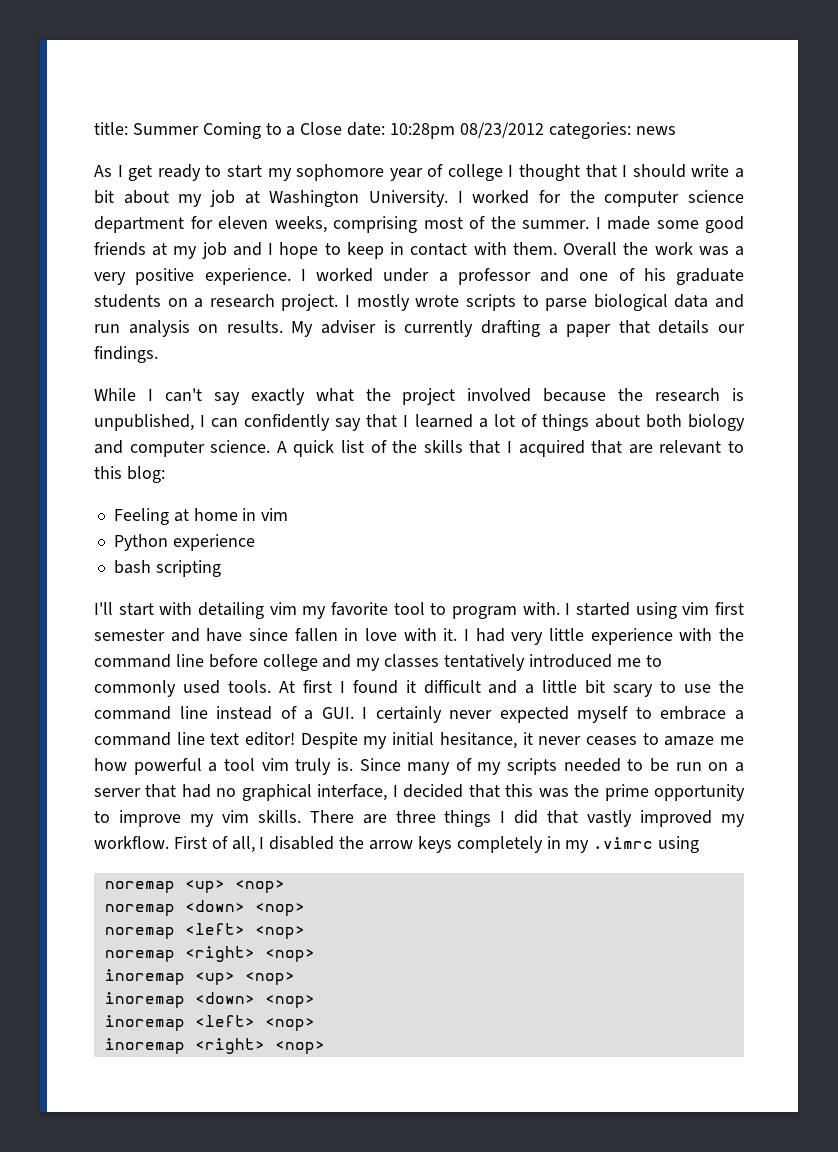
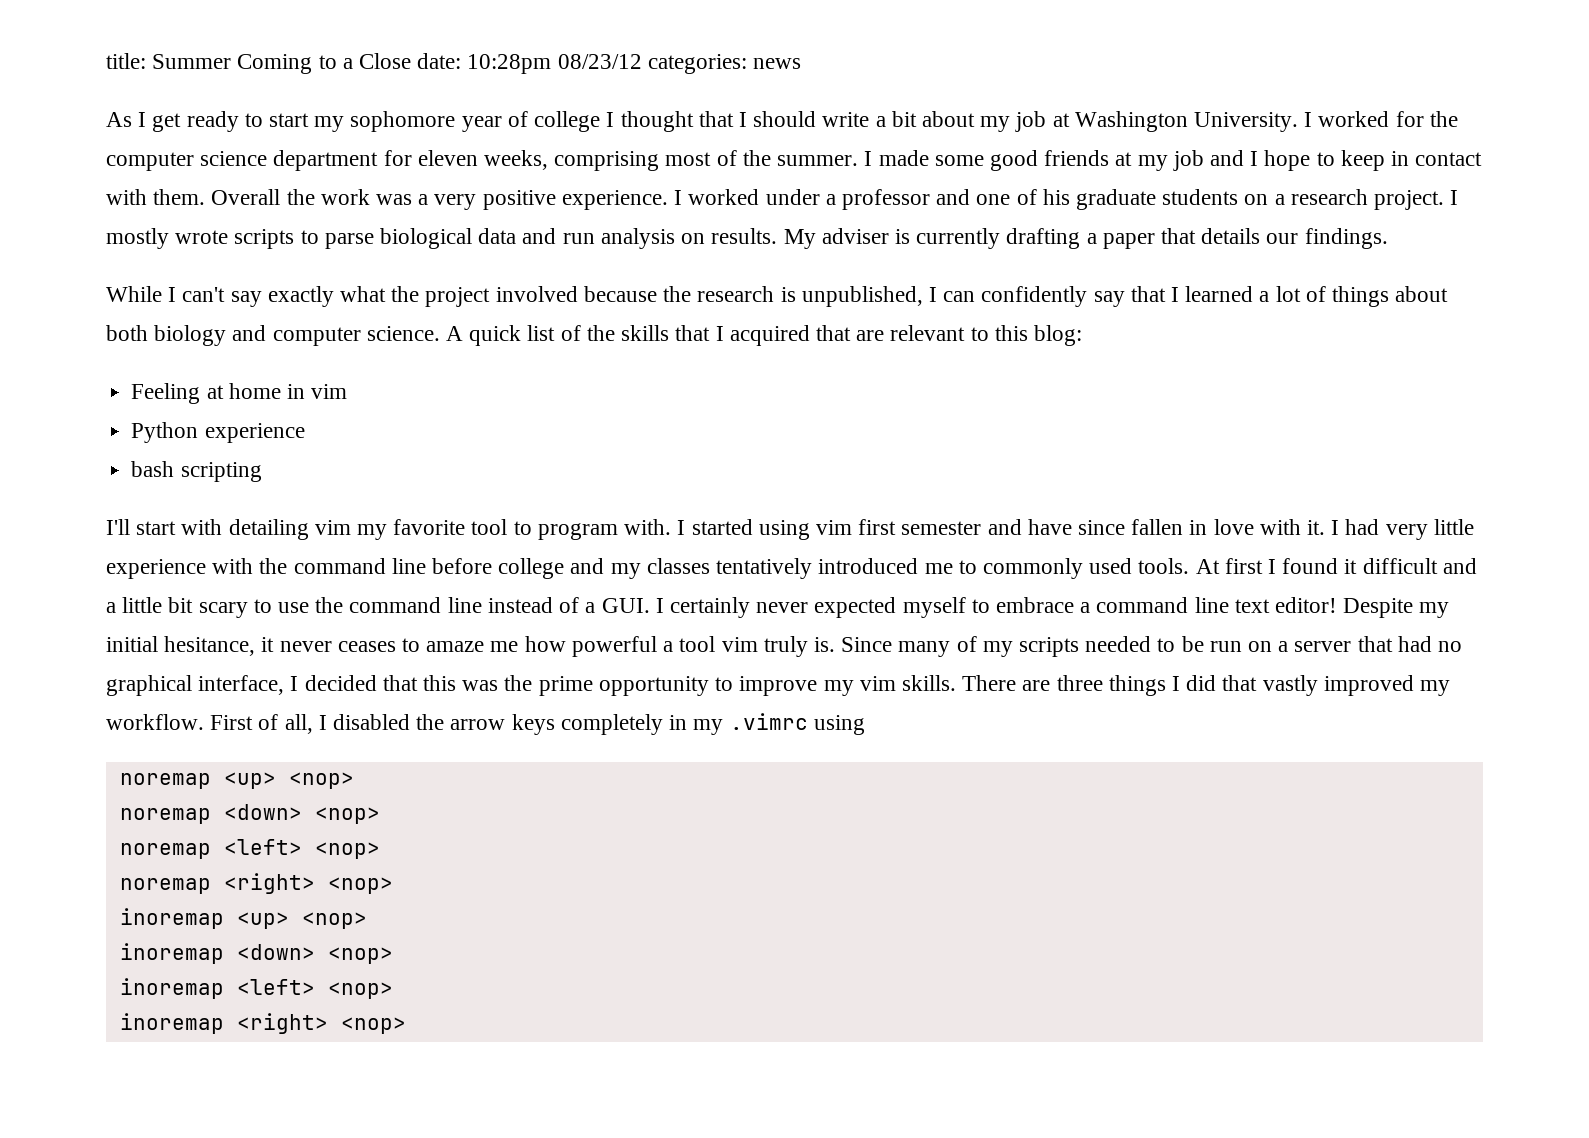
[459,122,544,138] 08/23/2012 -> [557,54,642,69] 08/23/12

